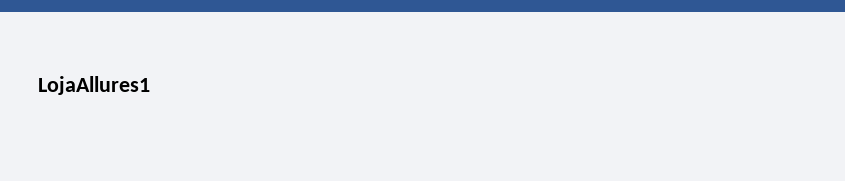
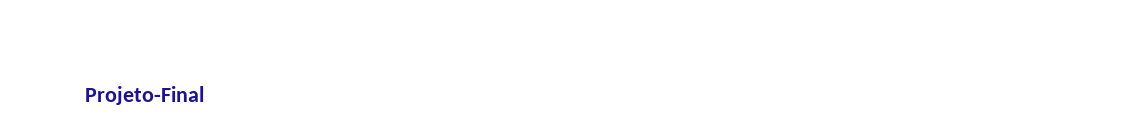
[38,76,150,95] LojaAllures1 -> [85,86,204,105] Projeto-Final

